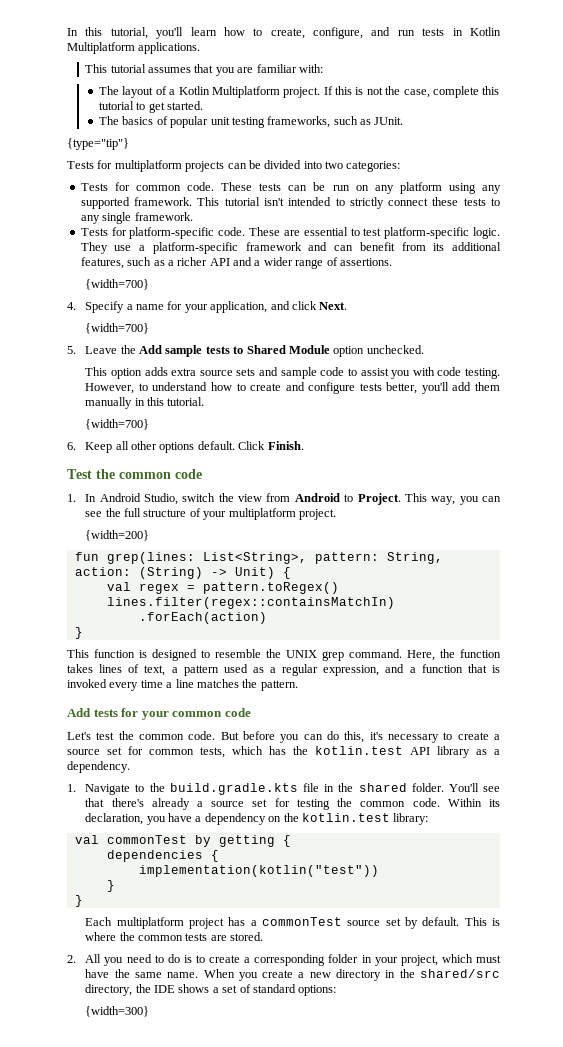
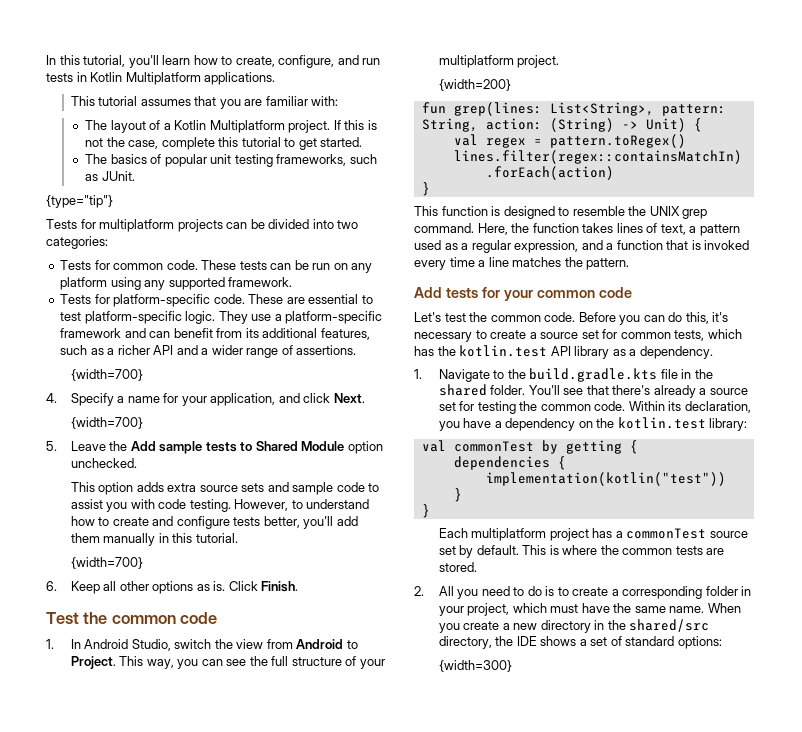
[197,197,501,209] [80,212,193,224] This tutorial isn't intended to strictly connect these tests to any single framework. -> (293, 282) none
[197,441,235,450] default. -> [196,581,226,591] as is.
[220,731,275,740] But before -> [578,312,616,322] Before

